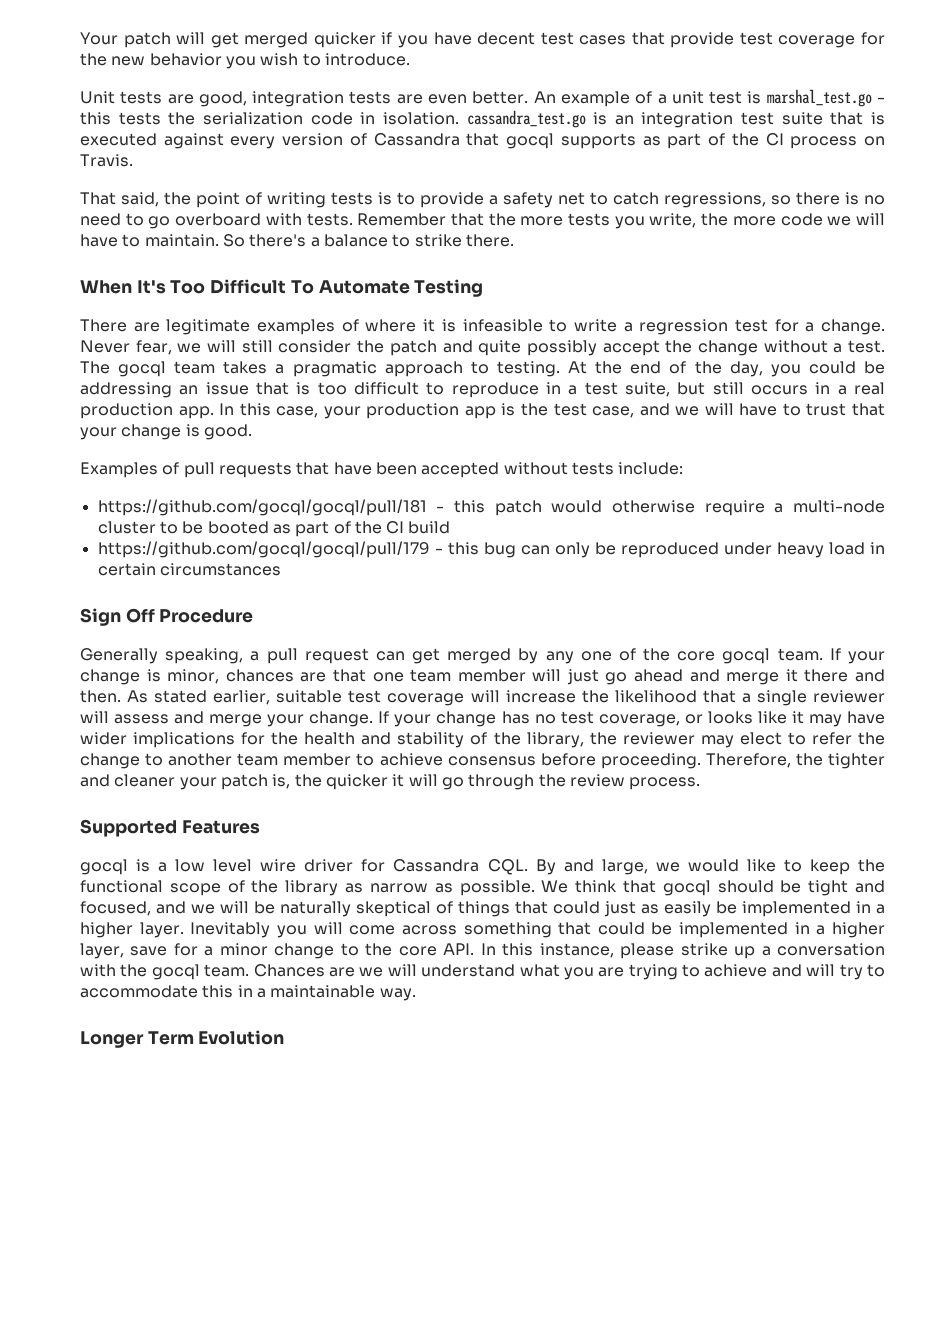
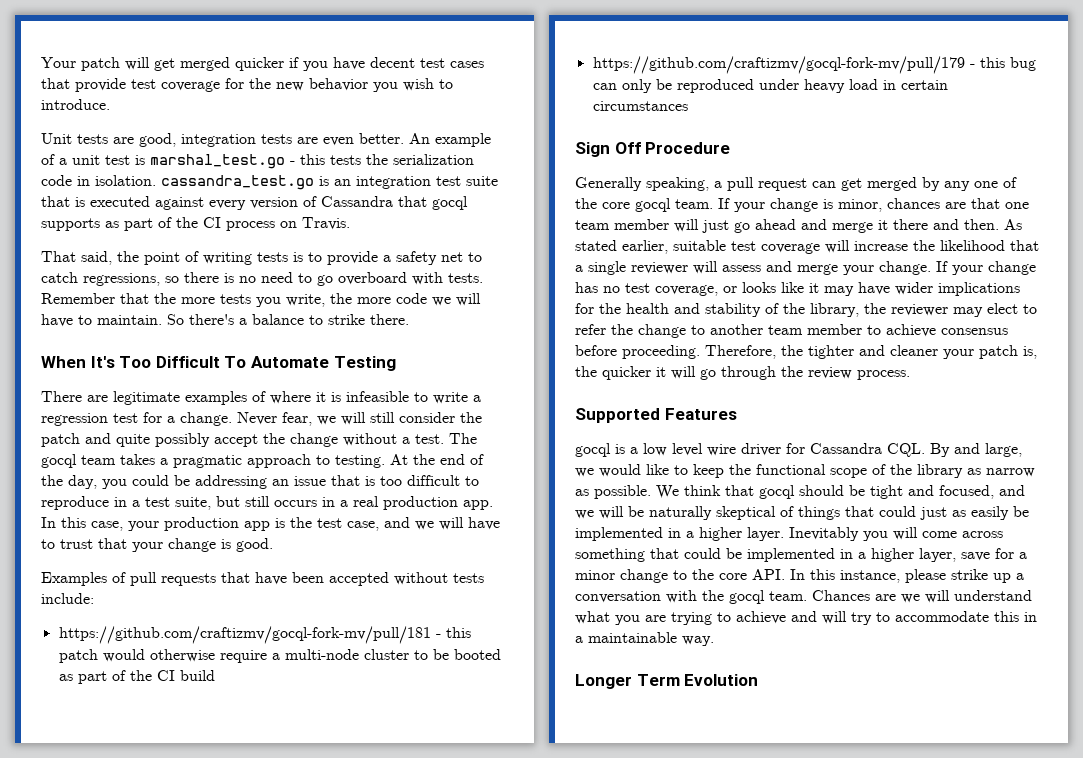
[97,499,427,516] https://github.com/gocql/gocql/pull/181 -> [58,626,431,644] https://github.com/craftizmv/gocql-fork-mv/pull/181
[97,541,430,558] https://github.com/gocql/gocql/pull/179 -> [592,56,965,74] https://github.com/craftizmv/gocql-fork-mv/pull/179

